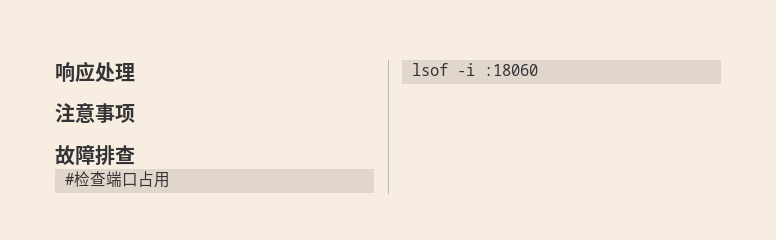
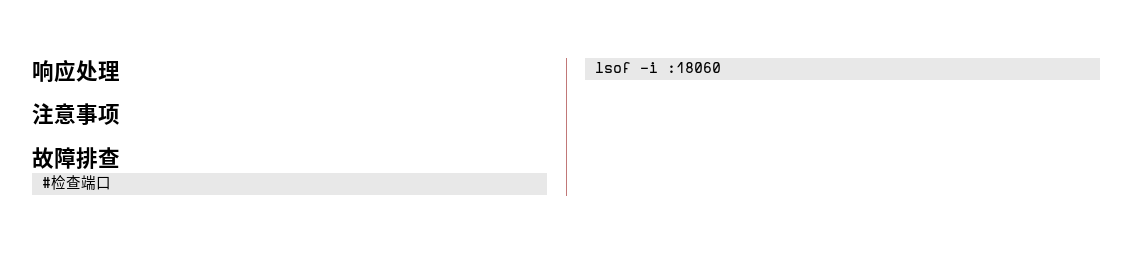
[138,171,171,188] 占用 -> (112, 183) none

